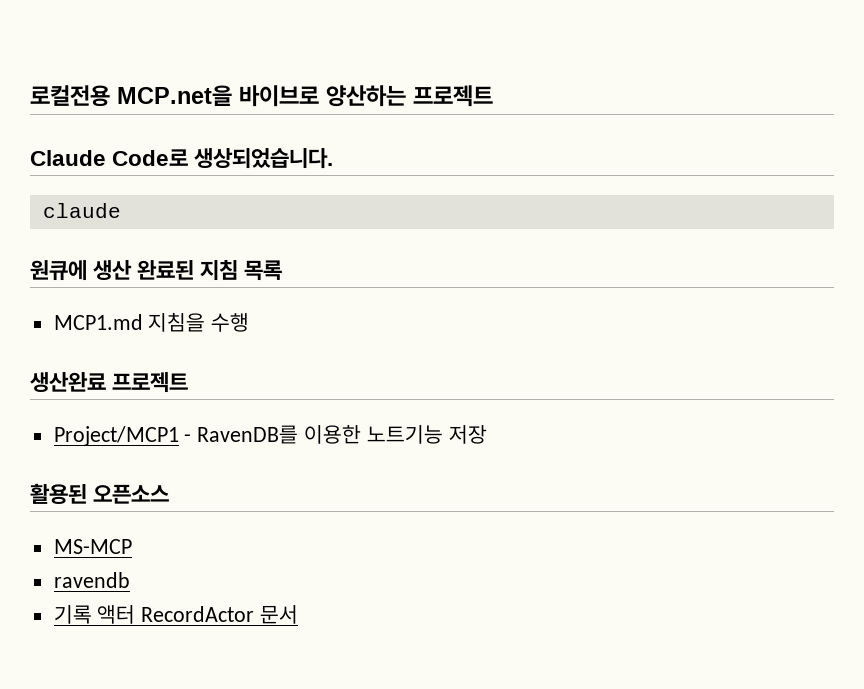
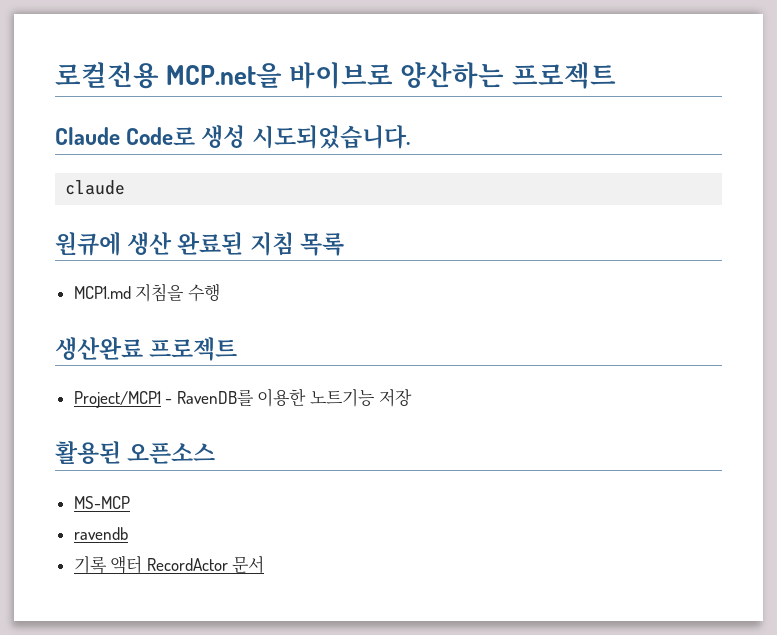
[194,148,334,169] 생상되었습니다. -> [201,125,410,149] 생성 시도되었습니다.

